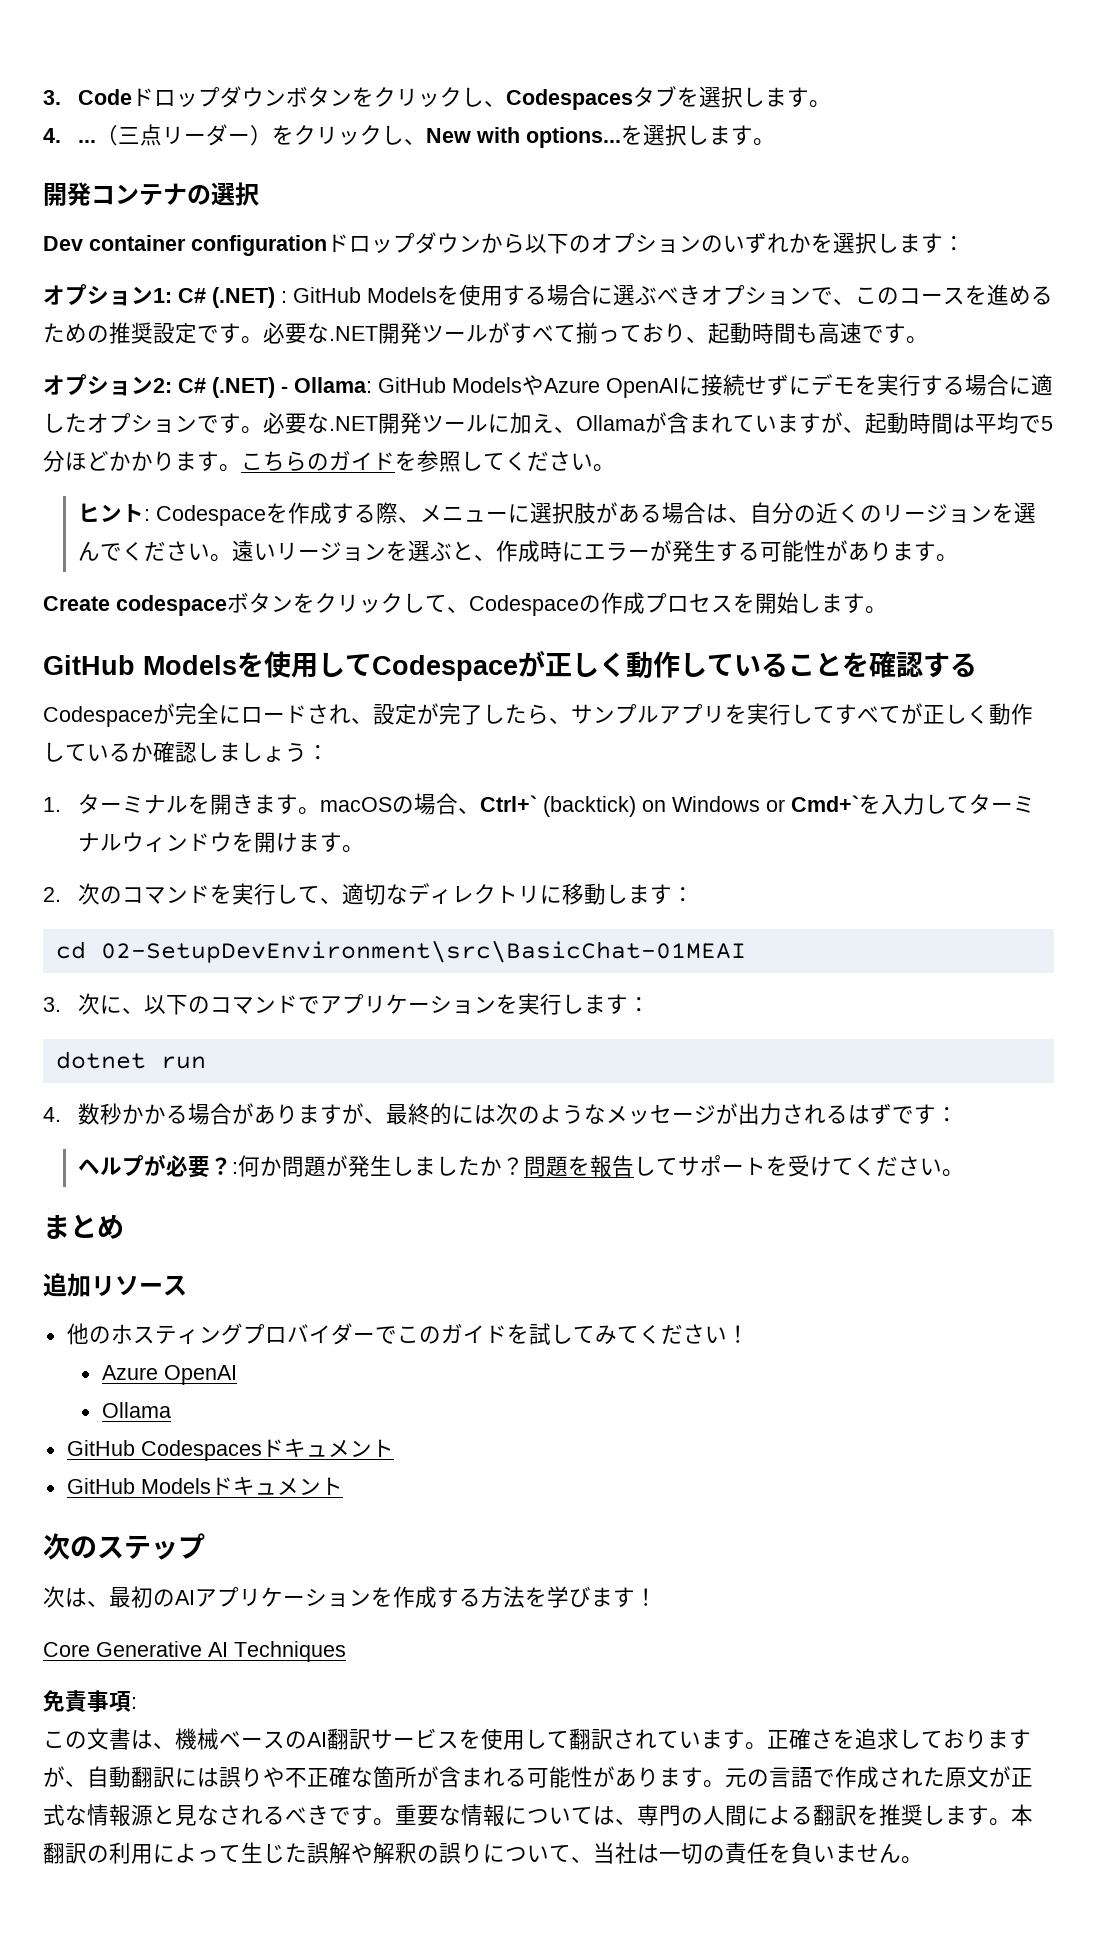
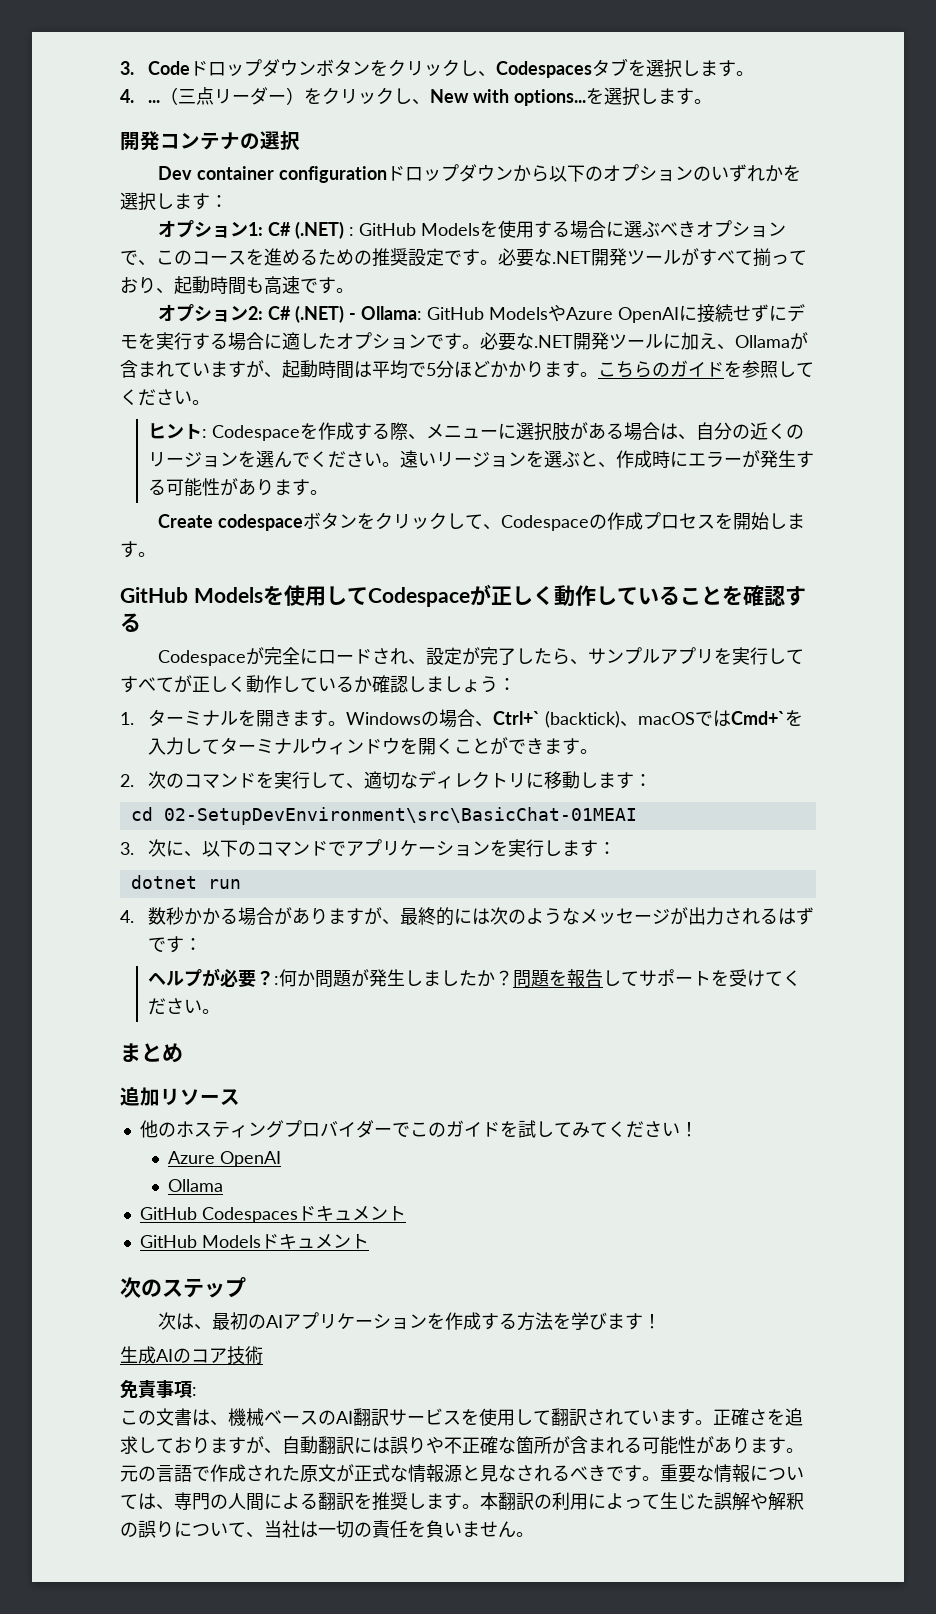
[319,797,392,812] macOS -> [346,712,422,725] Windows
[641,796,785,812] on Windows or -> [620,710,732,727] 、macOSでは
[275,832,298,853] け -> [436,737,545,755] くことができ
[43,1641,346,1662] Core Generative AI Techniques -> [120,1346,263,1365] 生成AIのコア技術

